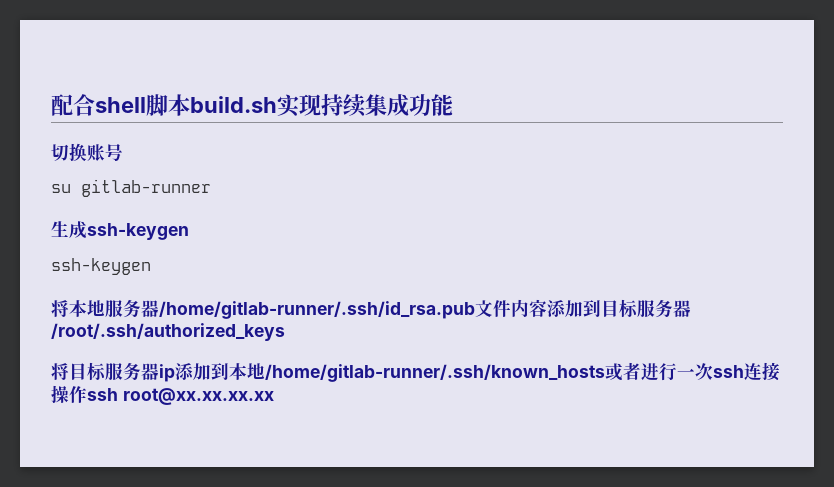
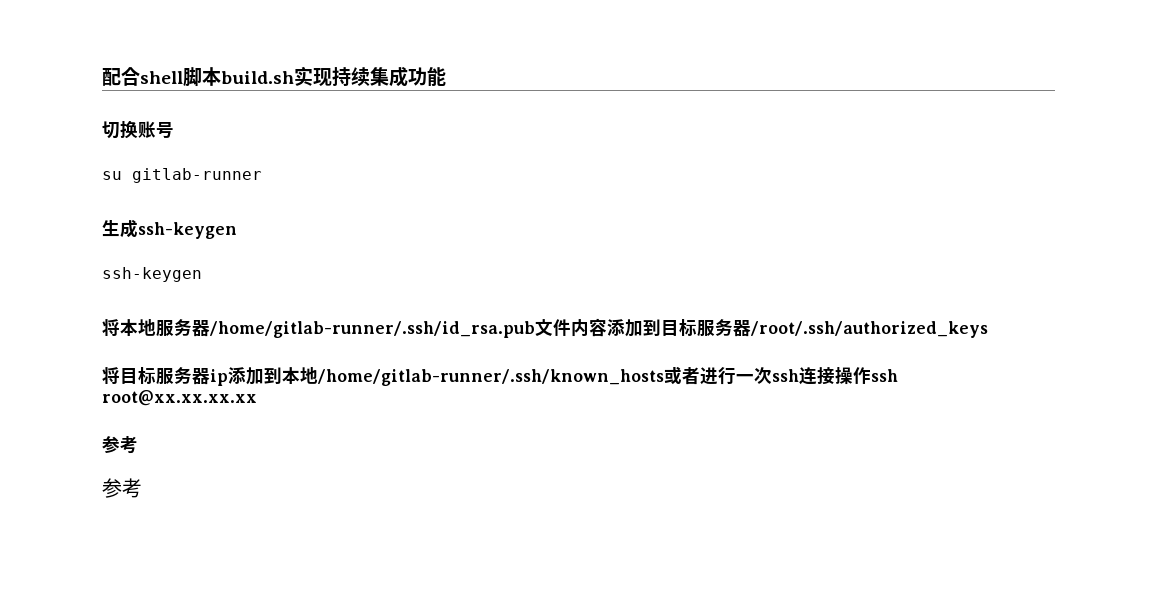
(274, 396) none -> [102,436,138,454] [102,478,142,498] // 参考 // 参考

